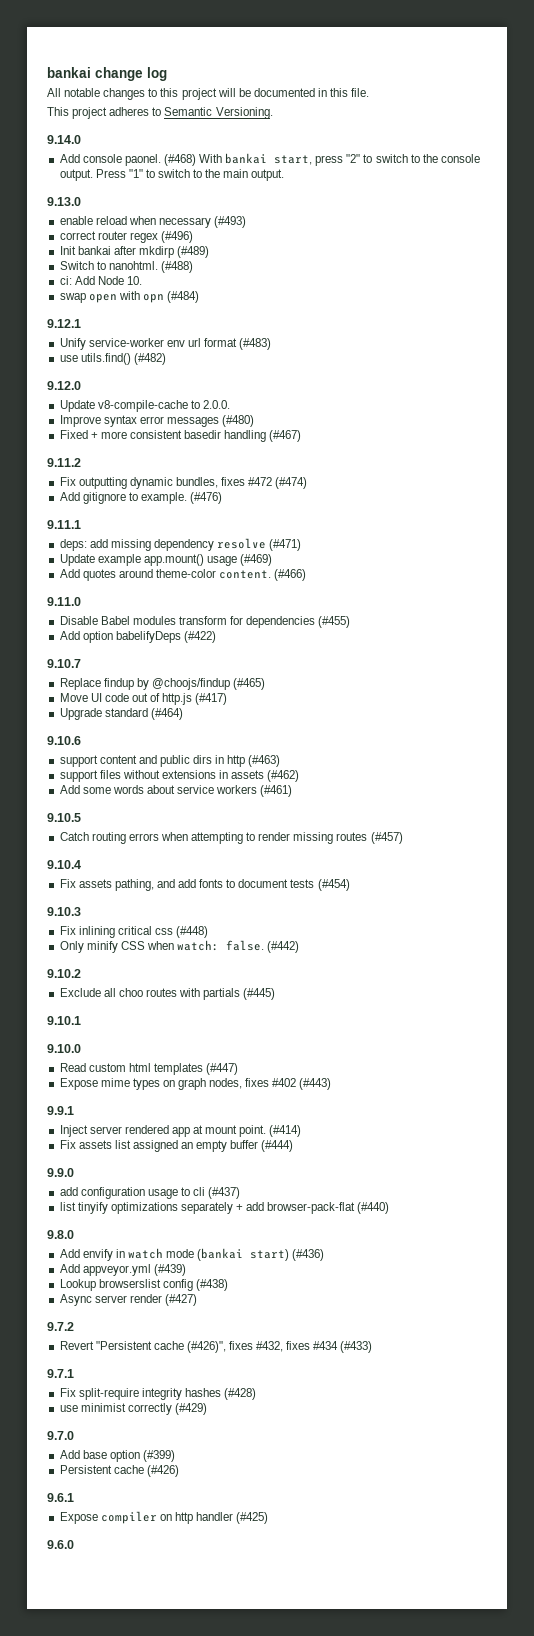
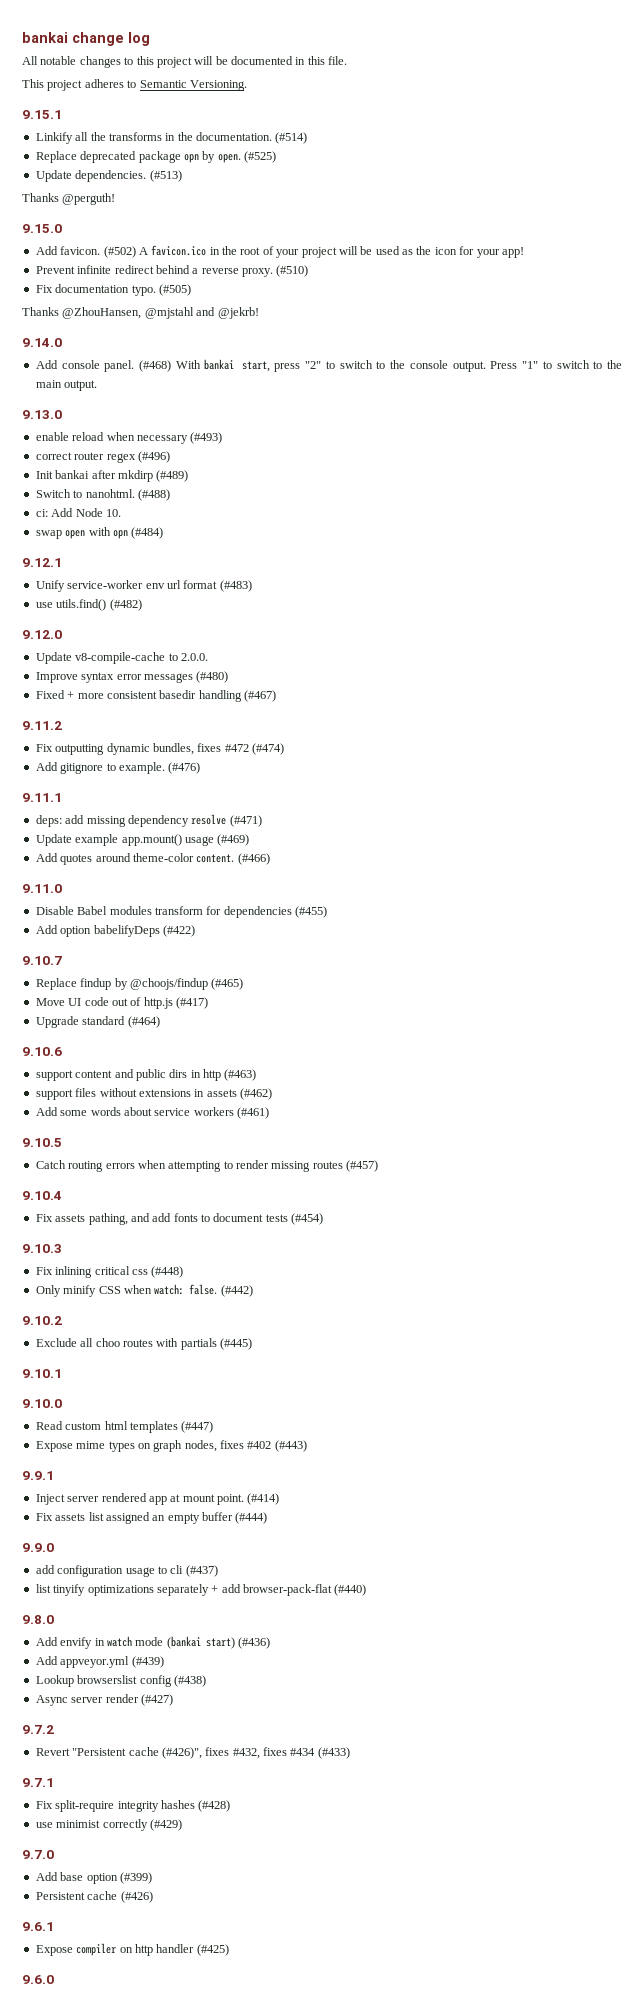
(273, 113) none -> [22,110,62,119] [35,132,308,144] [35,151,276,163] [35,170,182,182] [22,193,116,205] [22,224,62,233] [35,245,524,258] [35,265,309,277] [35,284,191,296] [22,307,259,319] // 9.15.1 // Linkify all the transforms in the documentation. (#514) // Replace deprecated package opn by open. (#525) // Update dependencies. (#513) // Thanks @perguth! // 9.15.0 // Add favicon. (#502) A favicon.ico in the root of your project will be used as the icon for your app! // Prevent infinite redirect behind a reverse proxy. (#510) // Fix documentation typo. (#505) // Thanks @ZhouHansen, @mjstahl and @jekrb!
[124,154,161,166] paonel. -> [104,360,135,372] panel.

